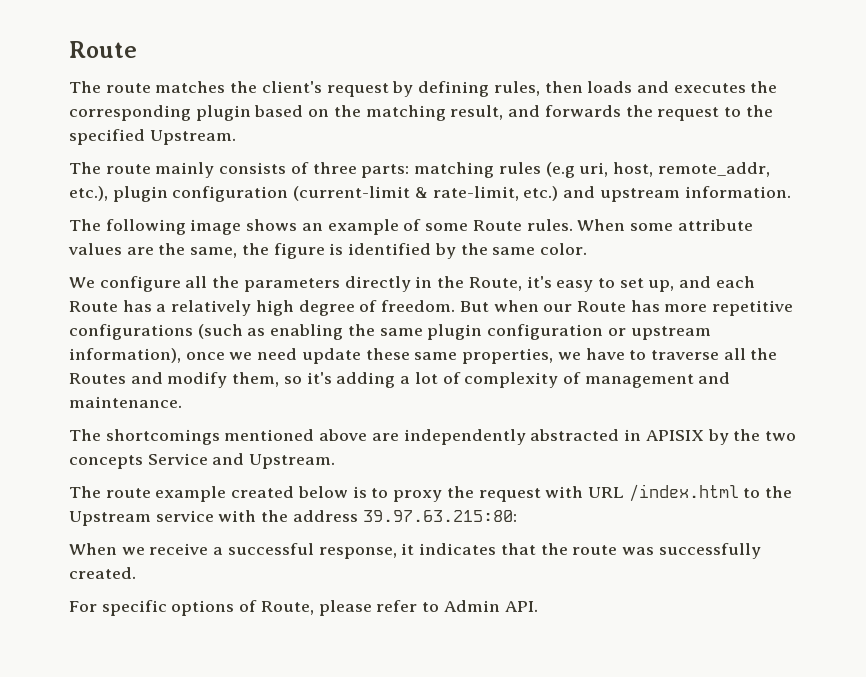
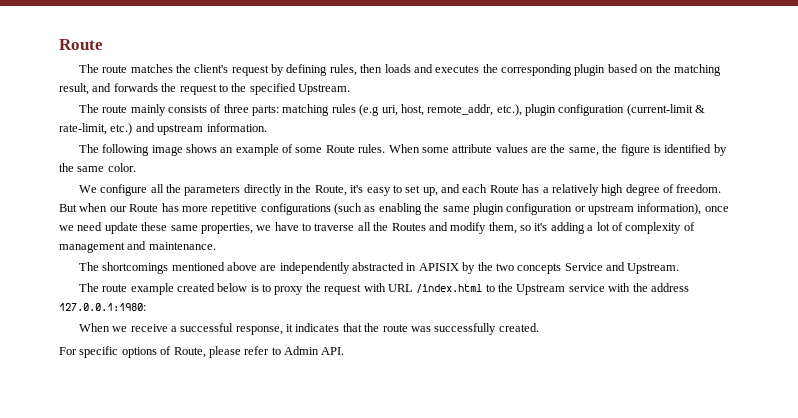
[362,510,517,522] 39.97.63.215:80: -> [59,303,146,311] 127.0.0.1:1980:

